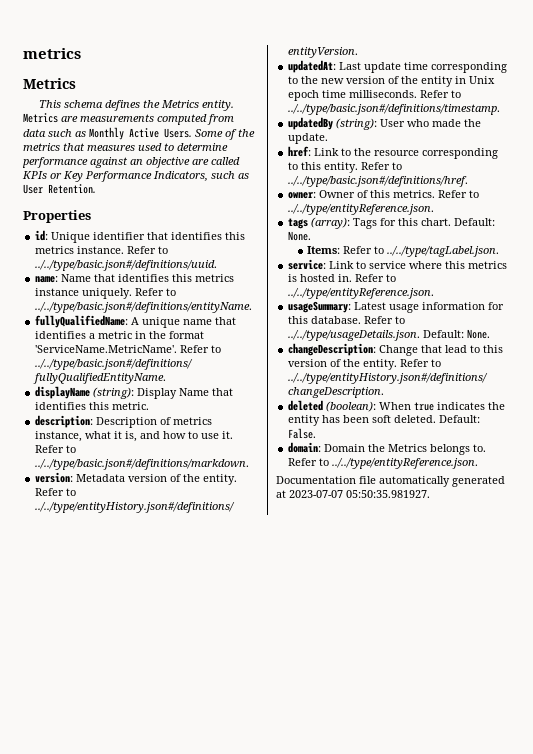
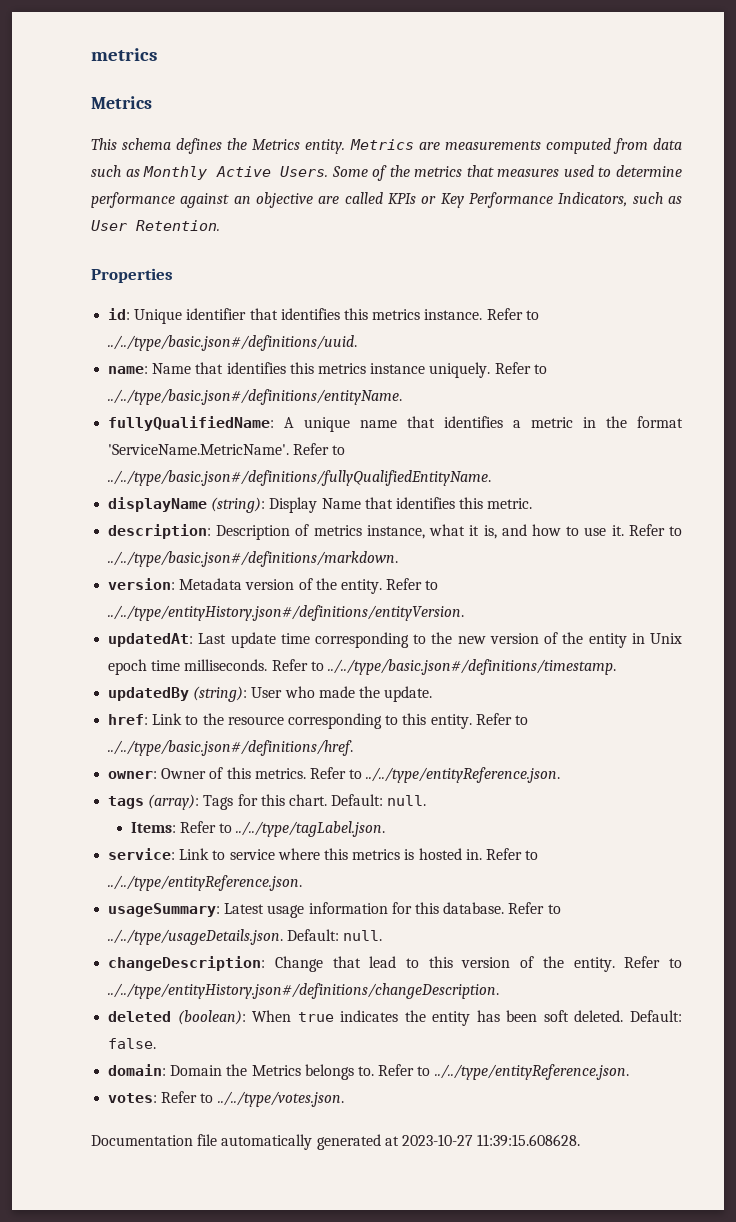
[288,231,312,241] None. -> [387,795,427,806] null.
[467,329,491,339] None. -> [343,930,383,941] null.
[288,428,317,439] False. -> [108,1038,157,1049] false.
(479, 463) none -> [108,1091,344,1107] // votes: Refer to ../../type/votes.json.
[289,490,430,498] 2023-07-07 05:50:35.981927. -> [401,1134,581,1147] 2023-10-27 11:39:15.608628.

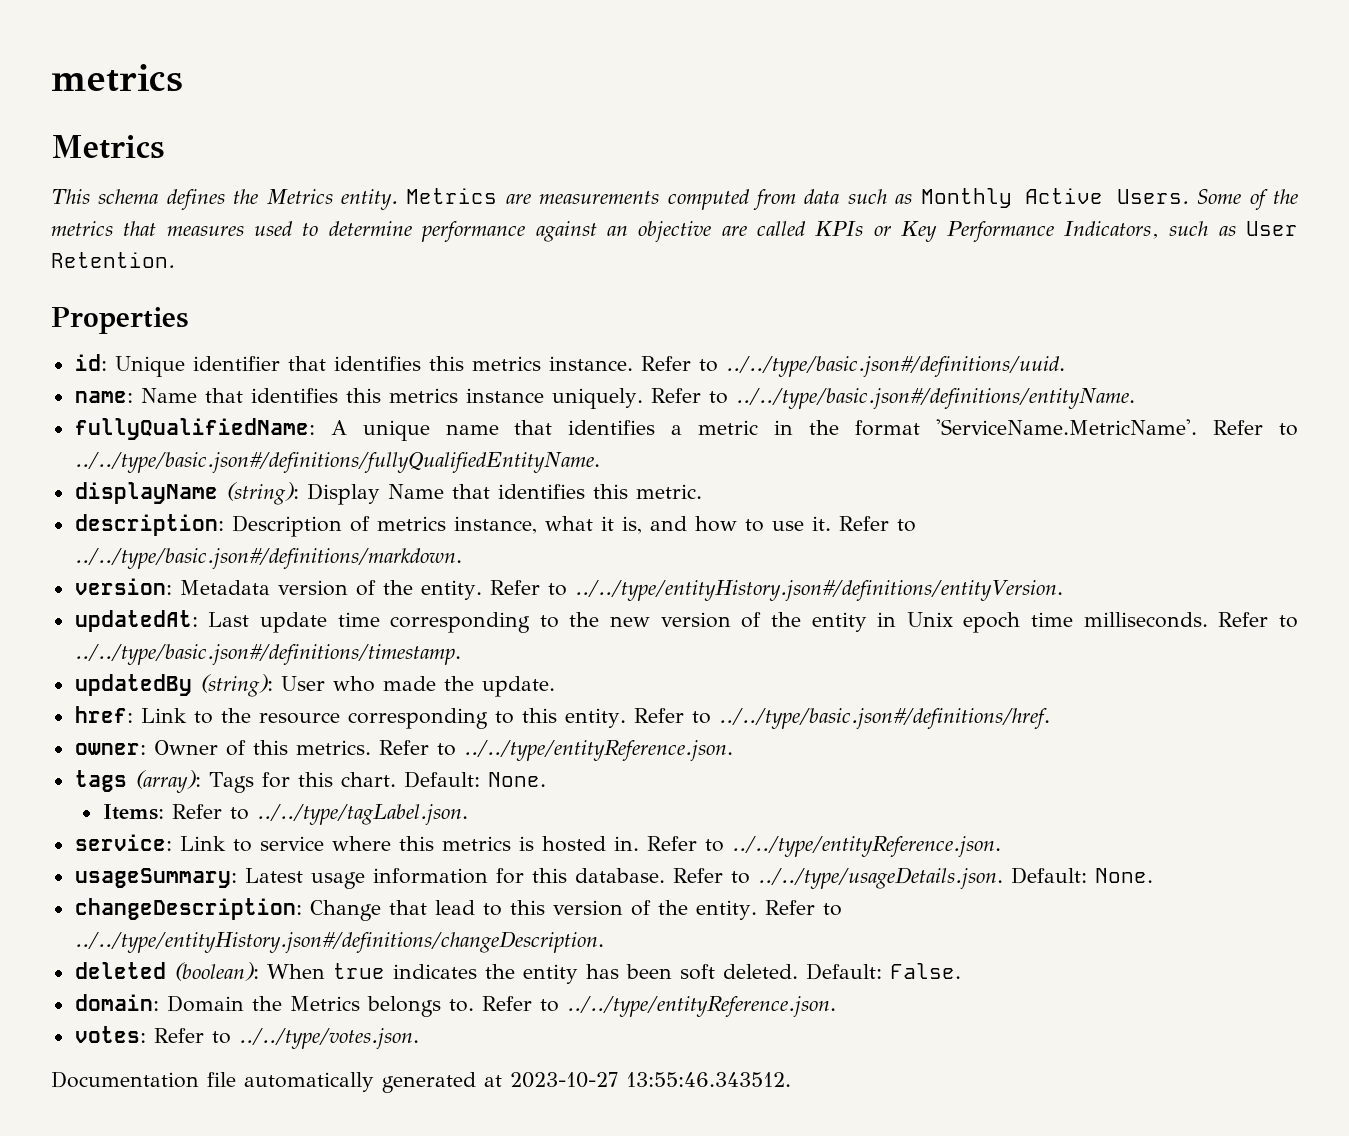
[387,795,427,806] null. -> [487,772,546,787] None.
[343,930,383,941] null. -> [1094,868,1153,883] None.
[108,1038,157,1049] false. -> [889,963,961,979] False.
[477,1134,581,1147] 11:39:15.608628. -> [626,1072,791,1087] 13:55:46.343512.

